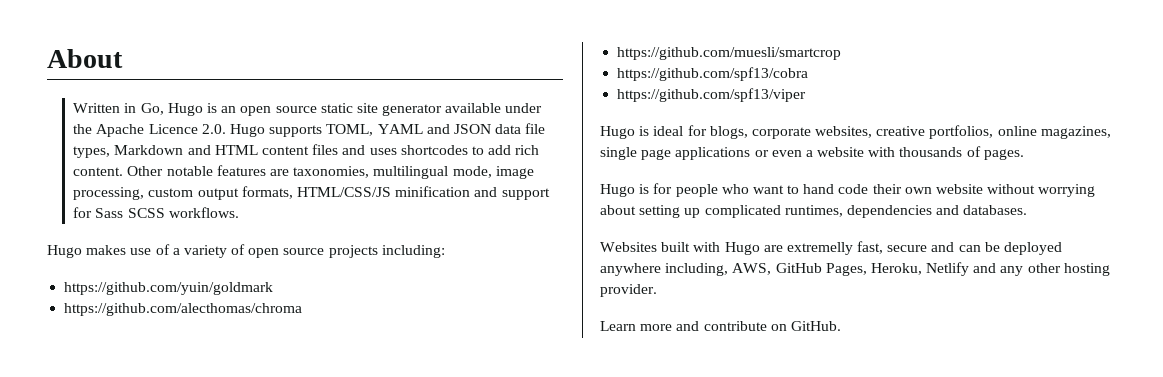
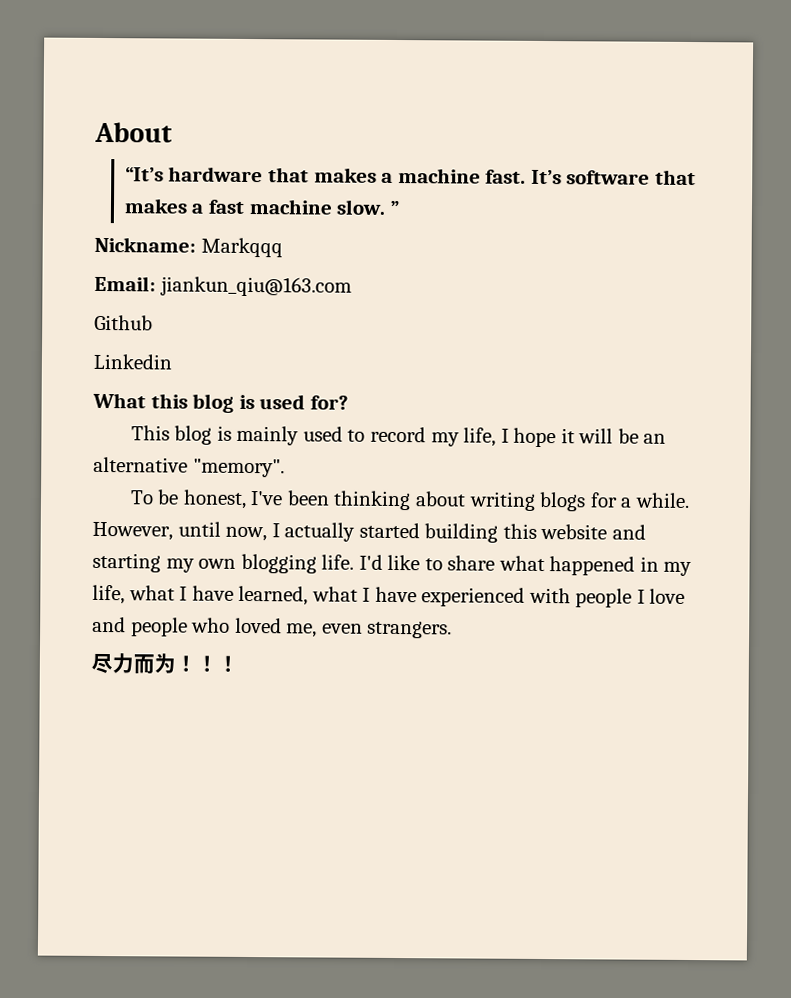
[73,103,543,116] [73,123,546,137] [73,144,540,158] [73,165,534,179] [73,186,550,200] [73,207,239,218] [47,244,445,258] [64,282,274,295] [64,303,303,316] [617,47,842,60] [617,67,809,81] [617,88,807,102] [600,125,1111,139] [600,146,1024,160] [600,183,1096,197] [600,205,1028,218] [600,241,1063,255] [600,262,1110,276] [600,284,657,297] [600,321,841,331] Written in Go, Hugo is an open source static site generator available under the Apache Licence 2.0. Hugo supports TOML, YAML and JSON data file types, Markdown and HTML content files and uses shortcodes to add rich content. Other notable features are taxonomies, multilingual mode, image processing, custom output formats, HTML/CSS/JS minification and support for Sass SCSS workflows. // Hugo makes use of a variety of open source projects including: // https://github.com/yuin/goldmark // https://github.com/alecthomas/chroma // https://github.com/muesli/smartcrop // https://github.com/spf13/cobra // https://github.com/spf13/viper // Hugo is ideal for blogs, corporate websites, creative portfolios, online magazines, single page applications or even a website with thousands of pages. // Hugo is for people who want to hand code their own website without worrying about setting up complicated runtimes, dependencies and databases. // Websites built with Hugo are extremelly fast, secure and can be deployed anywhere including, AWS, GitHub Pages, Heroku, Netlify and any other hosting provider. // Learn more and contribute on GitHub. -> [124,166,696,186] [123,198,400,216] [94,236,283,258] [94,275,352,297] [94,314,153,331] [93,353,172,370] [92,392,348,413] [130,425,667,448] [93,456,285,478] [129,489,690,512] [92,521,646,543] [92,552,693,577] [92,584,686,608] [92,616,453,639] [91,653,239,675] “It’s hardware that makes a machine fast. It’s software that makes a fast machine slow. ” // Nickname: Markqqq // Email: jiankun_qiu@163.com // Github // Linkedin // What this blog is used for? // This blog is mainly used to record my life, I hope it will be an alternative "memory". // To be honest, I've been thinking about writing blogs for a while. However, until now, I actually started building this website and starting my own blogging life. I'd like to share what happened in my life, what I have learned, what I have experienced with people I love and people who loved me, even strangers. // 尽力而为！！！

